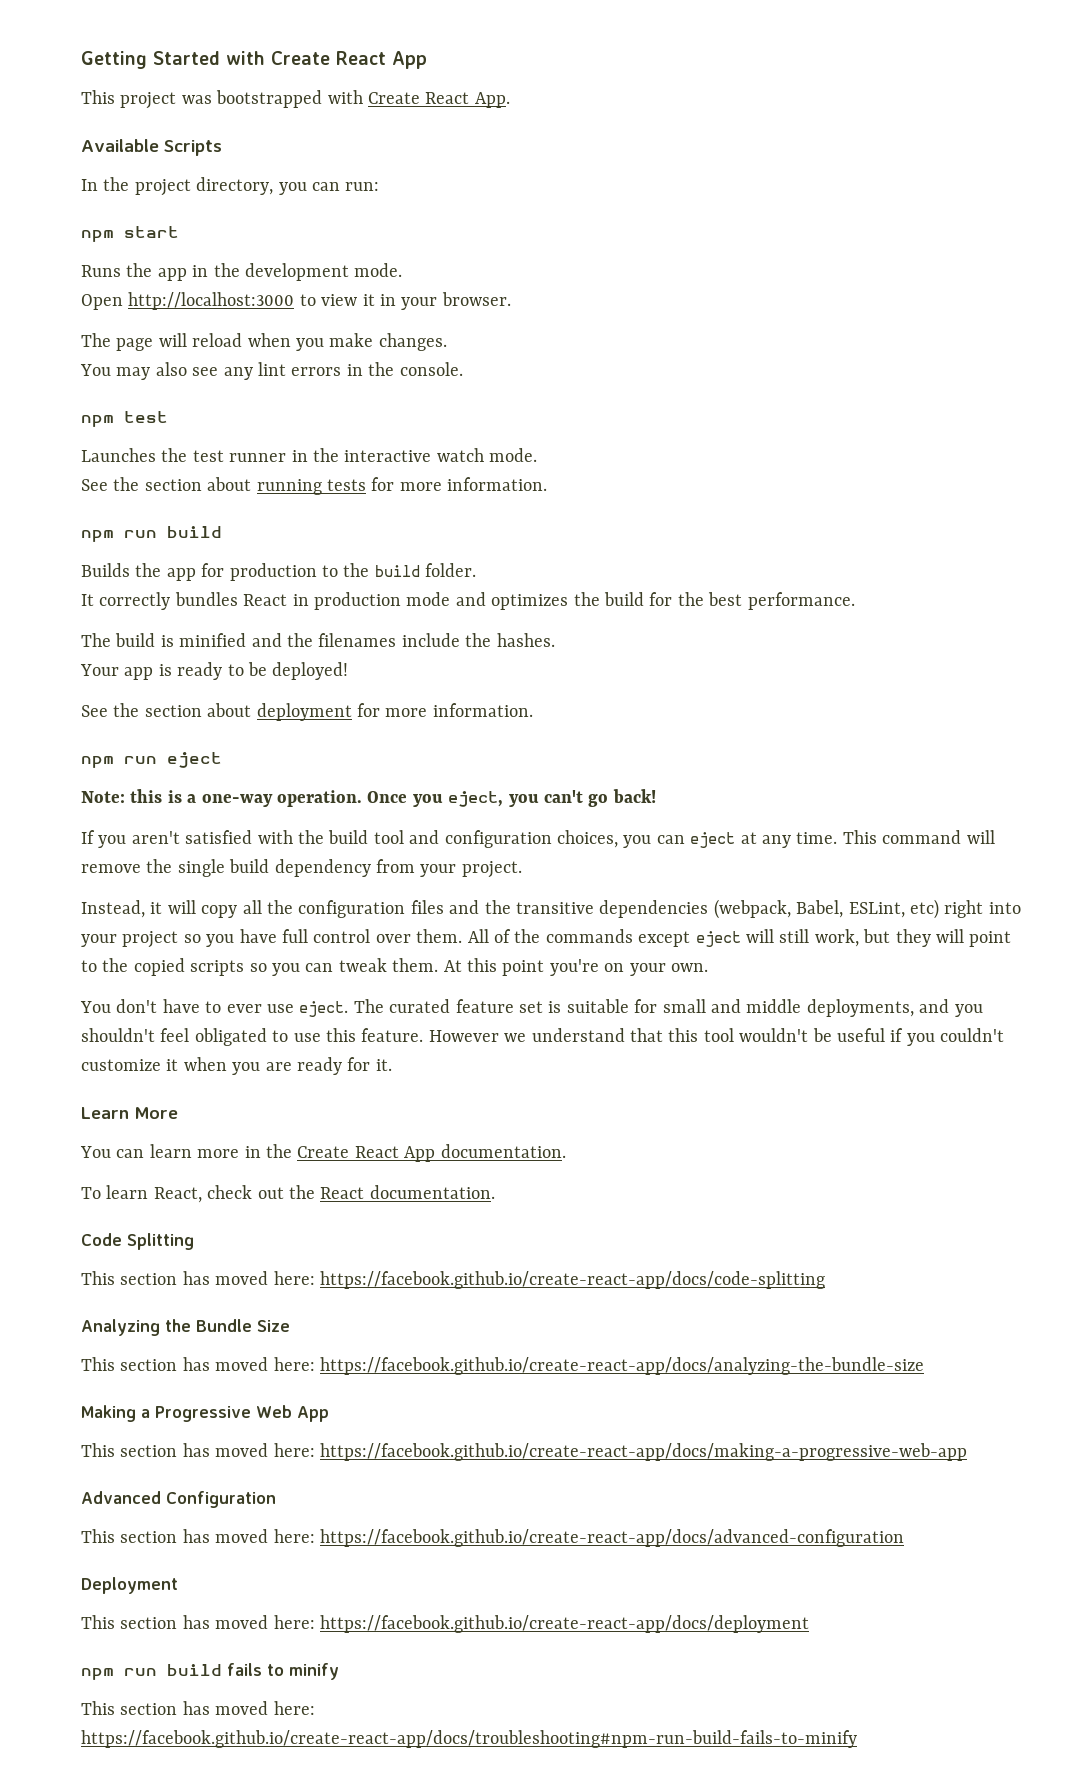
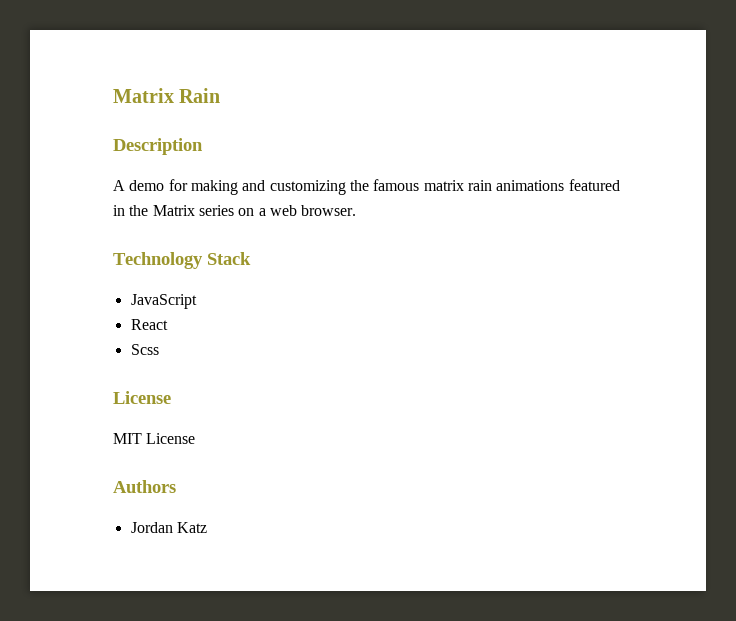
[81,51,427,69] [81,90,510,109] [81,139,222,156] [81,177,380,196] [81,226,179,242] [81,263,403,281] [81,292,511,310] [81,333,447,351] [80,362,463,380] [81,411,168,427] [81,448,538,462] [81,477,548,495] [81,526,222,542] [81,563,477,581] [81,592,855,610] [81,633,555,647] [80,662,349,680] [81,703,533,721] [81,752,222,768] [81,789,656,807] [81,830,995,848] [81,859,522,878] [81,899,1021,919] [81,929,1012,948] [81,958,708,976] [80,999,983,1017] [81,1028,1005,1046] [81,1057,392,1075] [81,1107,178,1119] [80,1144,566,1162] [81,1185,495,1203] [81,1233,194,1250] [81,1271,825,1289] [81,1319,290,1336] [81,1357,924,1375] [81,1405,329,1422] [81,1443,967,1461] [81,1491,276,1508] [81,1529,904,1547] [81,1577,178,1594] [81,1615,809,1633] [81,1663,339,1680] [81,1701,315,1715] [81,1730,857,1748] Getting Started with Create React App // This project was bootstrapped with Create React App. // Available Scripts // In the project directory, you can run: // npm start // Runs the app in the development mode. // Open http://localhost:3000 to view it in your browser. // The page will reload when you make changes. // You may also see any lint errors in the console. // npm test // Launches the test runner in the interactive watch mode. // See the section about running tests for more information. // npm run build // Builds the app for production to the build folder. // It correctly bundles React in production mode and optimizes the build for the best performance. // The build is minified and the filenames include the hashes. // Your app is ready to be deployed! // See the section about deployment for more information. // npm run eject // Note: this is a one-way operation. Once you eject, you can't go back! // If you aren't satisfied with the build tool and configuration choices, you can eject at any time. This command will remove the single build dependency from your project. // Instead, it will copy all the configuration files and the transitive dependencies (webpack, Babel, ESLint, etc) right into your project so you have full control over them. All of the commands except eject will still work, but they will point to the copied scripts so you can tweak them. At this point you're on your own. // You don't have to ever use eject. The curated feature set is suitable for small and middle deployments, and you shouldn't feel obligated to use this feature. However we understand that this tool wouldn't be useful if you couldn't customize it when you are ready for it. // Learn More // You can learn more in the Create React App documentation. // To learn React, check out the React documentation. // Code Splitting // This section has moved here: https://facebook.github.io/create-react-app/docs/code-splitting // Analyzing the Bundle Size // This section has moved here: https://facebook.github.io/create-react-app/docs/analyzing-the-bundle-size // Making a Progressive Web App // This section has moved here: https://facebook.github.io/create-react-app/docs/making-a-progressive-web-app // Advanced Configuration // This section has moved here: https://facebook.github.io/create-react-app/docs/advanced-configuration // Deployment // This section has moved here: https://facebook.github.io/create-react-app/docs/deployment // npm run build fails to minify // This section has moved here: https://facebook.github.io/create-react-app/docs/troubleshooting#npm-run-build-fails-to-minify -> [113,88,221,103] [113,138,203,155] [113,179,620,195] [113,205,357,216] [113,252,251,269] [130,294,197,309] [130,319,168,330] [130,344,159,355] [113,391,171,404] [113,433,196,444] [113,480,176,493] [130,522,207,533] Matrix Rain // Description // A demo for making and customizing the famous matrix rain animations featured in the Matrix series on a web browser. // Technology Stack // JavaScript // React // Scss // License // MIT License // Authors // Jordan Katz

